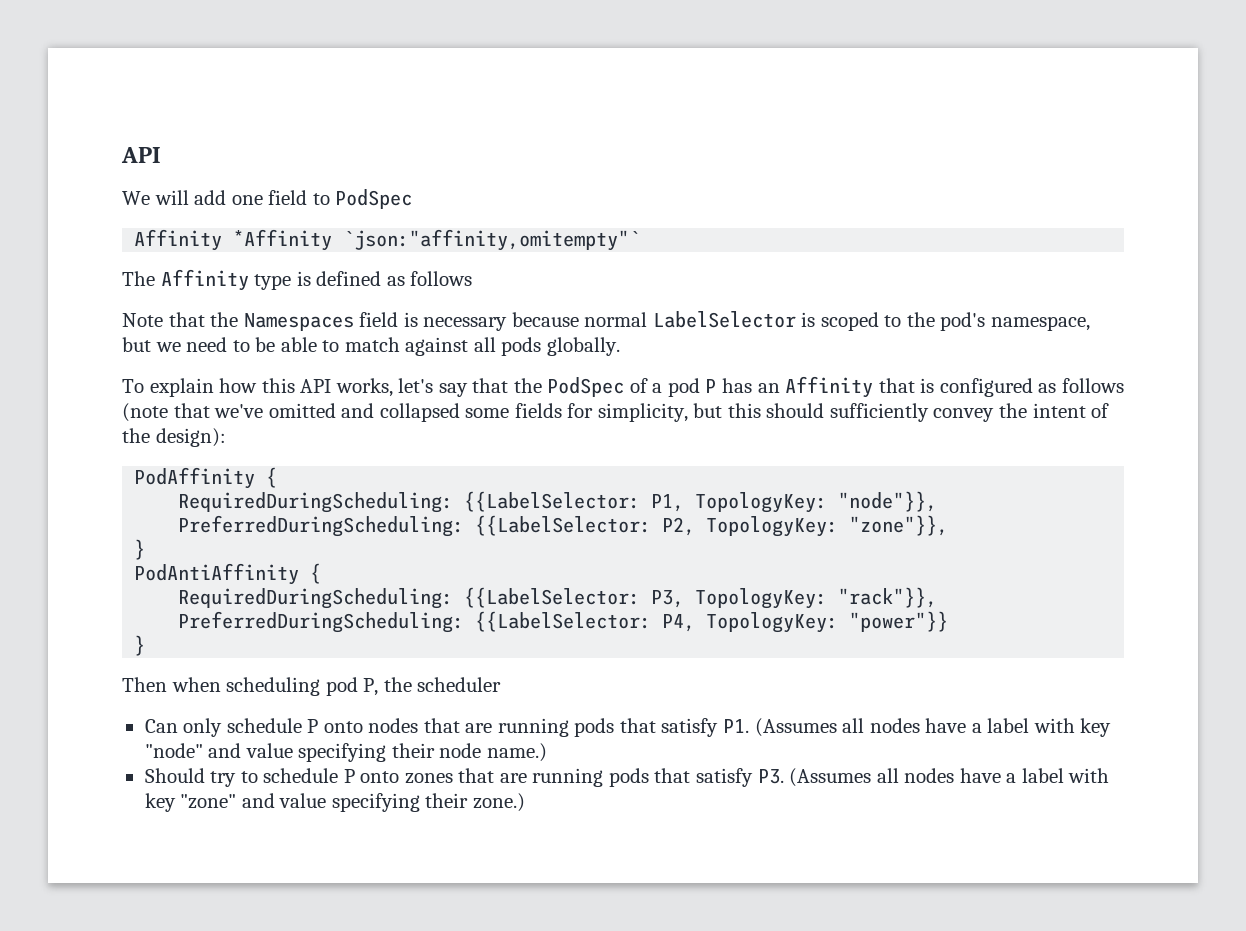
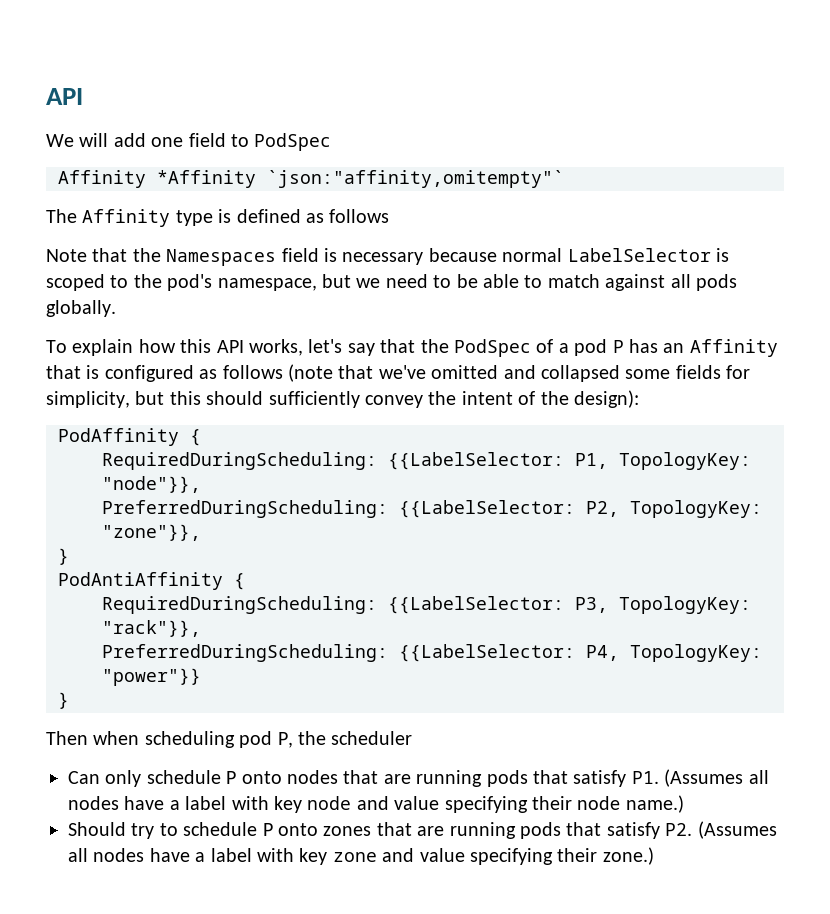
[144,743,203,758] "node" -> [307,796,352,810] node
[757,768,1110,787] [144,793,237,812] P3. (Assumes all nodes have a label with key "zone" -> [665,821,777,839] [68,848,377,865] P2. (Assumes all nodes have a label with key zone

